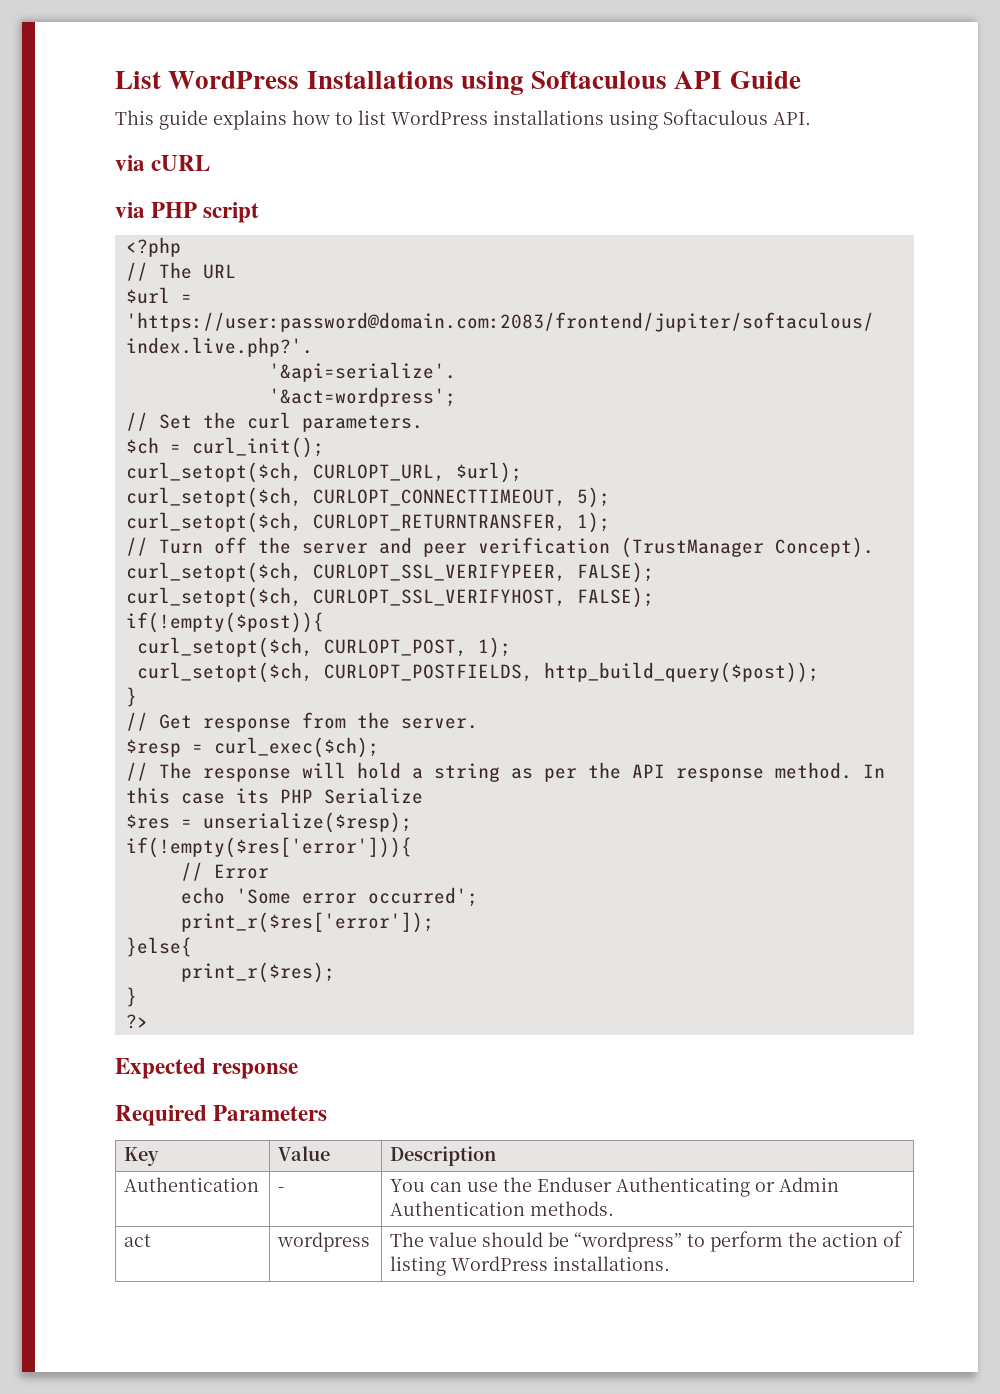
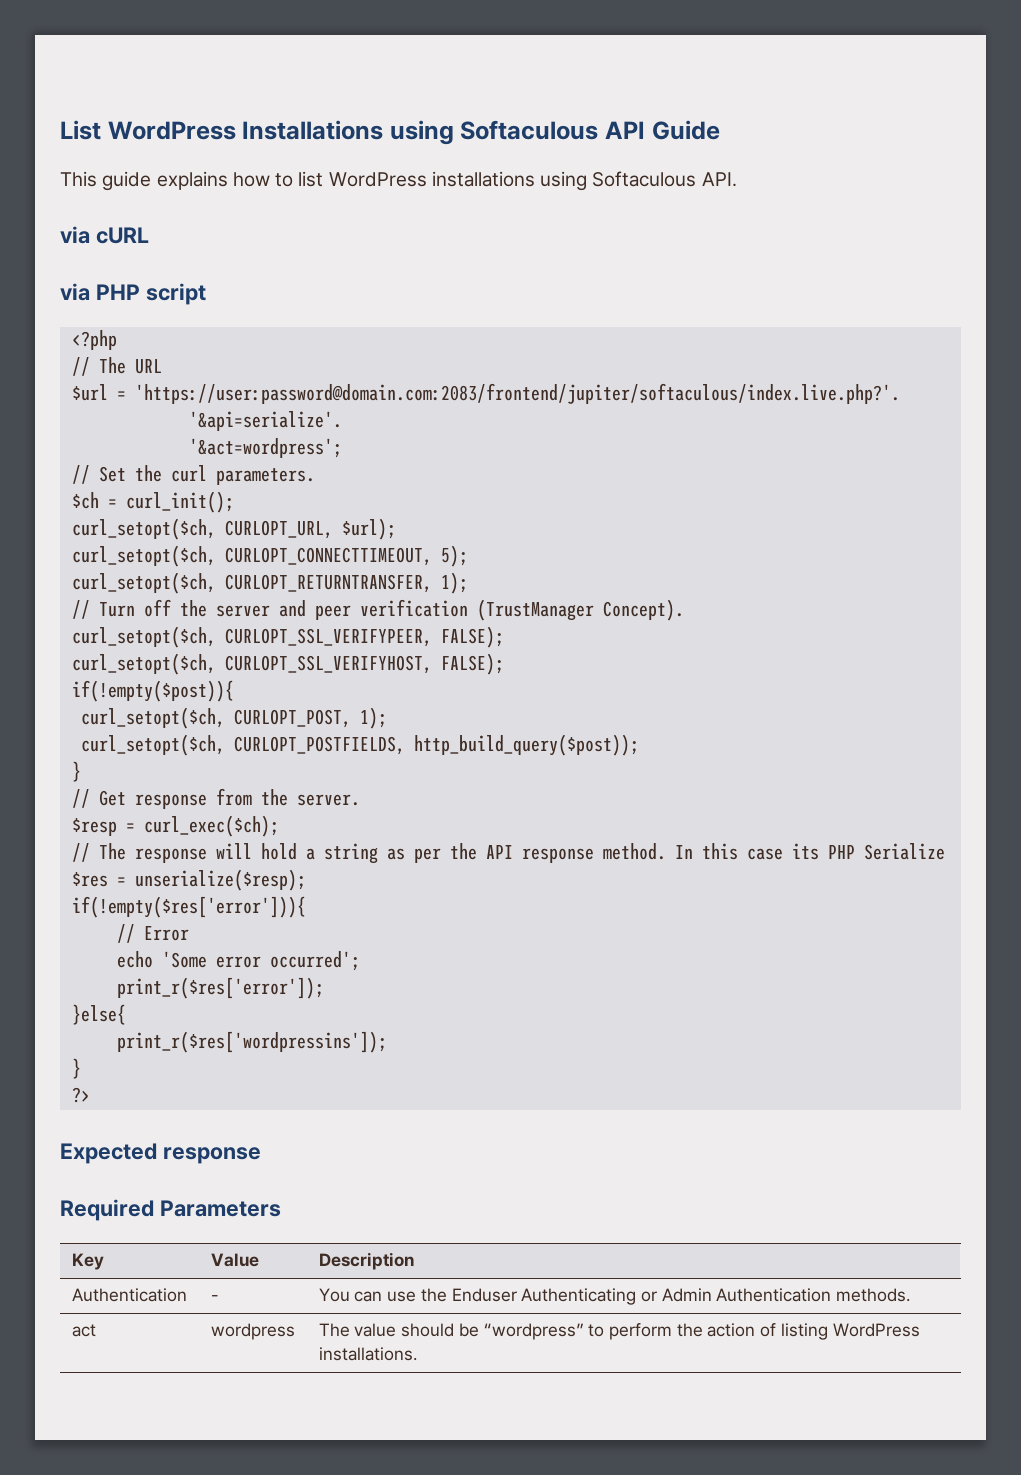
[180,962,335,983] print_r($res); -> [116,1031,387,1053] print_r($res['wordpressins']);

